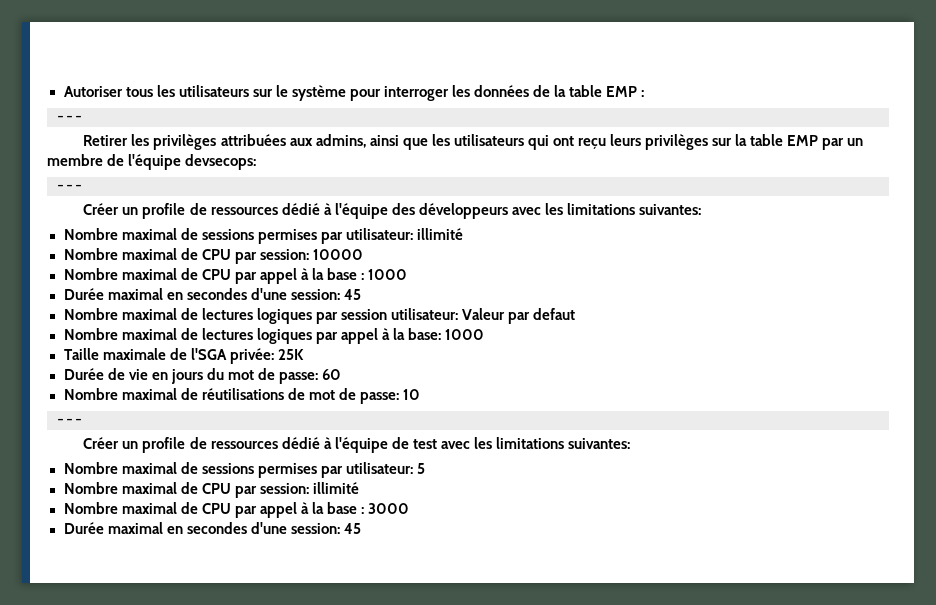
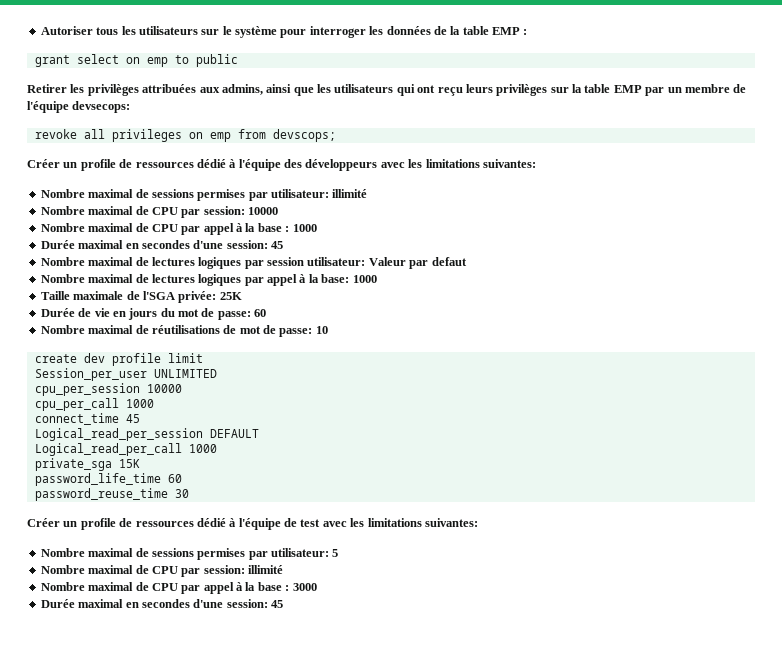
[56,115,83,122] --- -> [34,54,238,67] grant select on emp to public
[56,184,83,191] --- -> [34,129,336,142] revoke all privileges on emp from devscops;
[56,418,83,425] --- -> [34,353,203,366] [34,368,217,381] [34,383,182,396] [34,398,154,411] [34,413,140,425] [34,428,259,441] [34,443,217,456] [34,458,140,471] [34,473,182,486] [34,488,189,501] create dev profile limit // Session_per_user UNLIMITED // cpu_per_session 10000 // cpu_per_call 1000 // connect_time 45 // Logical_read_per_session DEFAULT // Logical_read_per_call 1000 // private_sga 15K // password_life_time 60 // password_reuse_time 30

